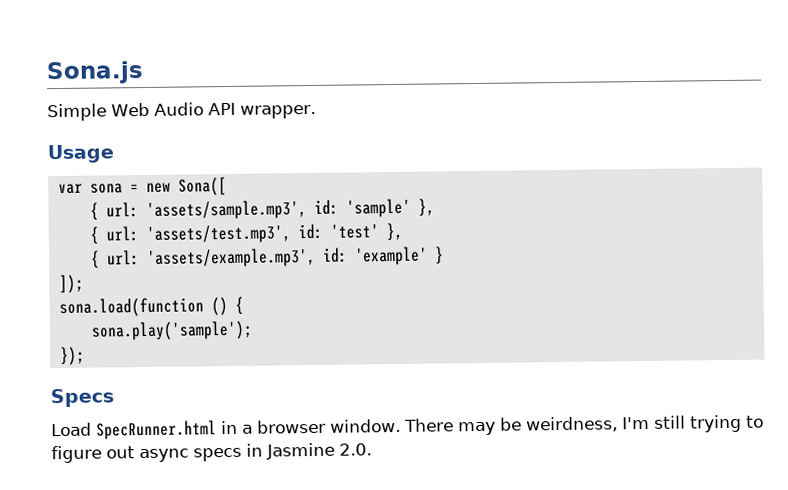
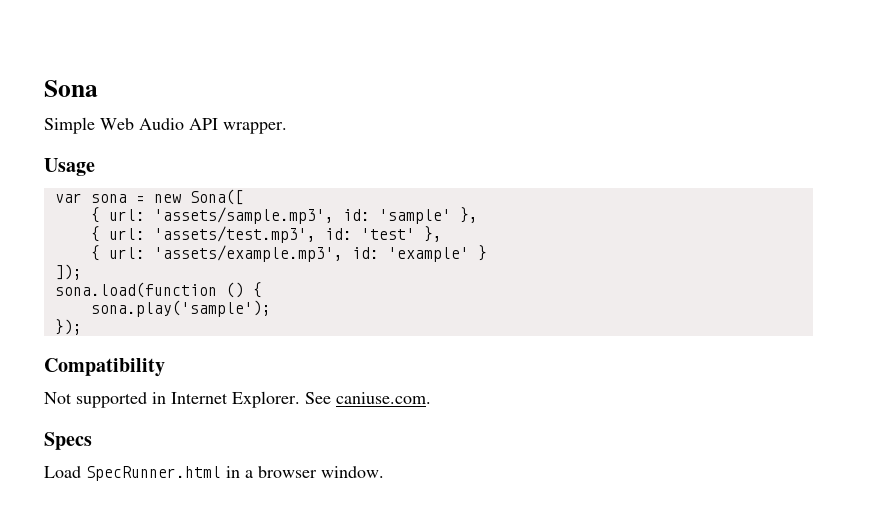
[46,61,144,85] Sona.js -> [44,80,98,97] Sona
(85, 356) none -> [44,358,165,377] [44,391,431,408] // Compatibility // Not supported in Internet Explorer. See caniuse.com.
[403,414,764,436] [51,442,372,464] There may be weirdness, I'm still trying to figure out async specs in Jasmine 2.0. -> (384, 472) none

